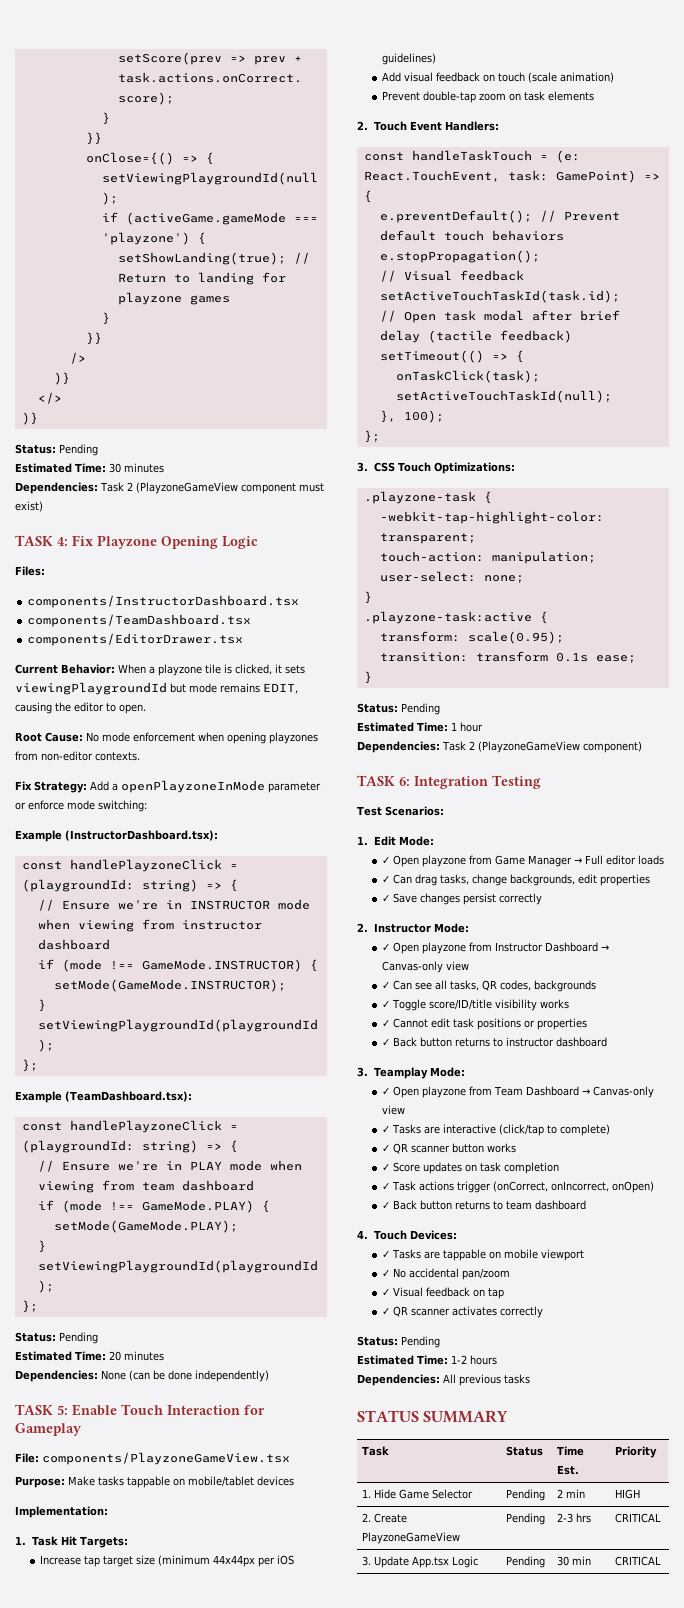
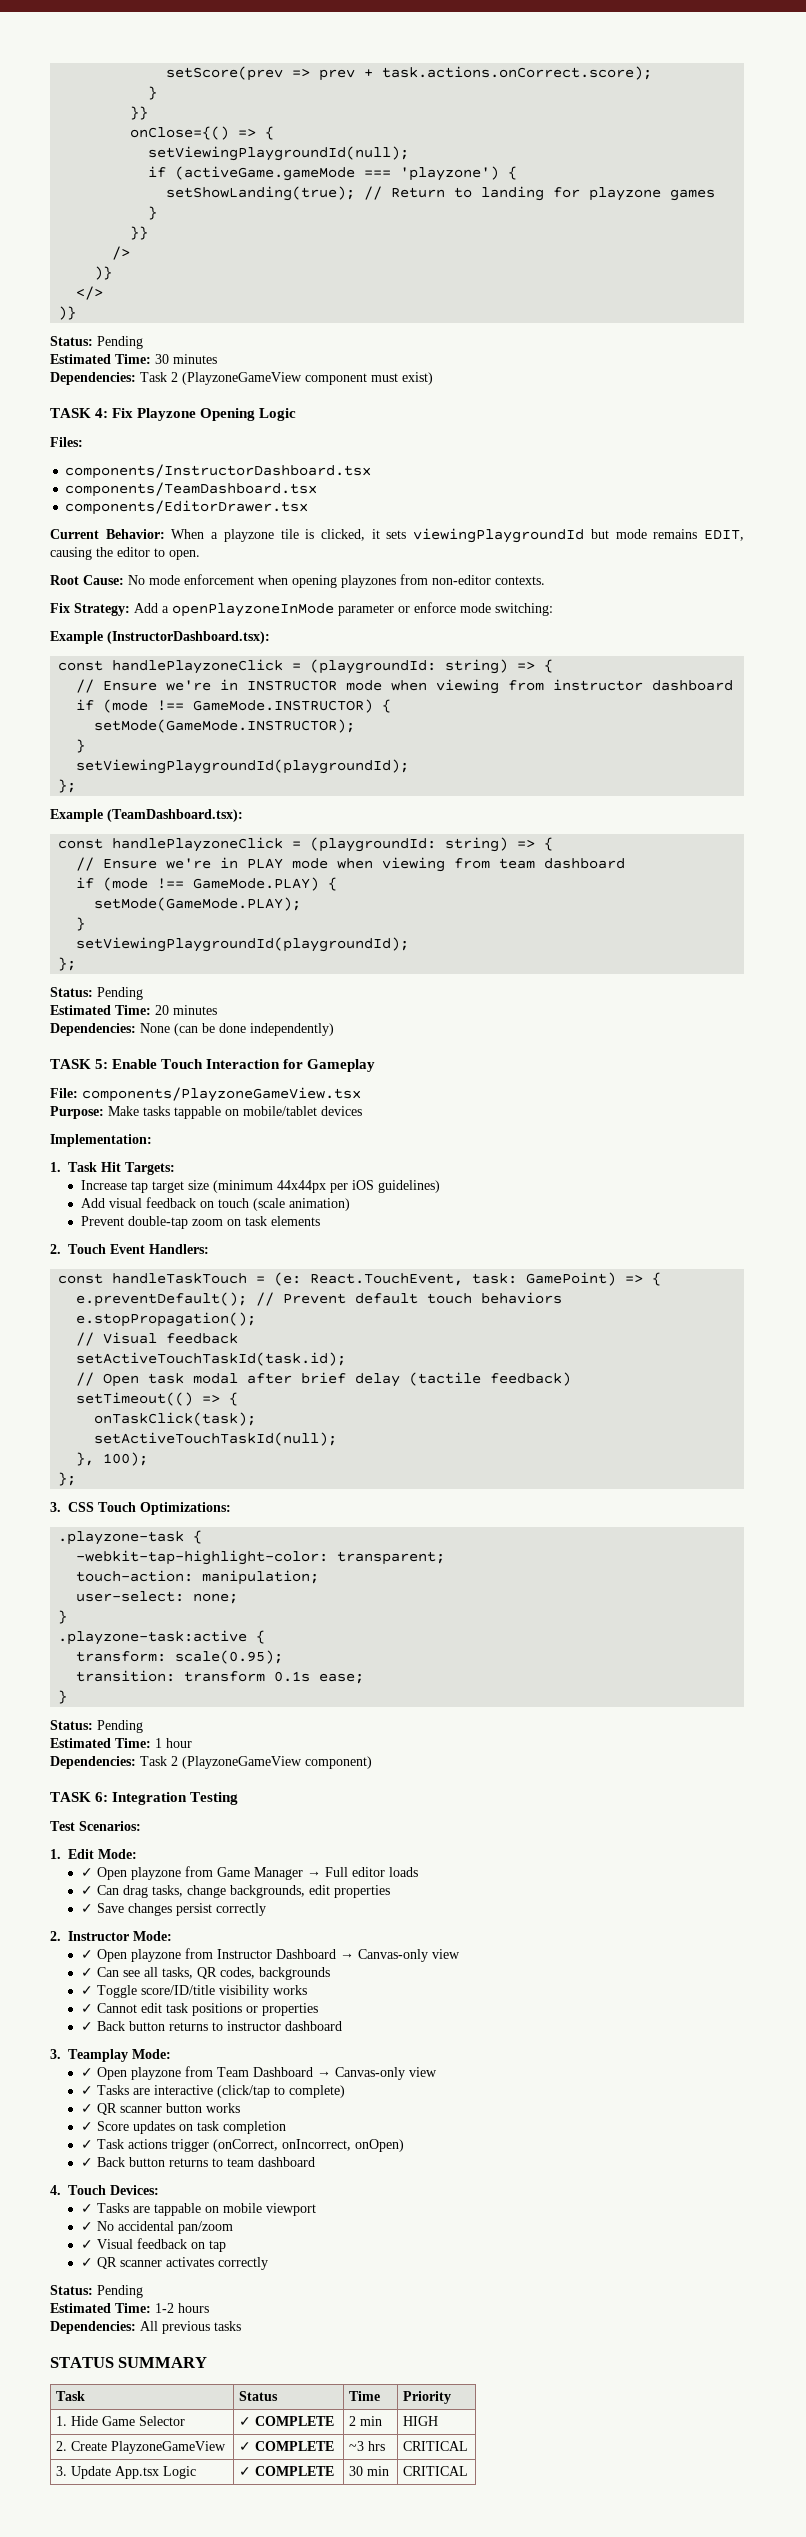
[557,1465,580,1475] Est. -> (381, 2396) none
[506,1489,546,1501] Pending -> [239,2416,335,2426] ✓ COMPLETE
[506,1513,546,1525] [557,1513,574,1523] Pending | 2-3 -> [239,2441,335,2451] [349,2441,365,2451] ✓ COMPLETE | ~3
[506,1556,546,1568] Pending -> [239,2466,335,2476] ✓ COMPLETE

